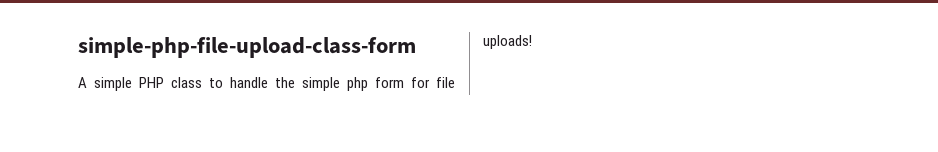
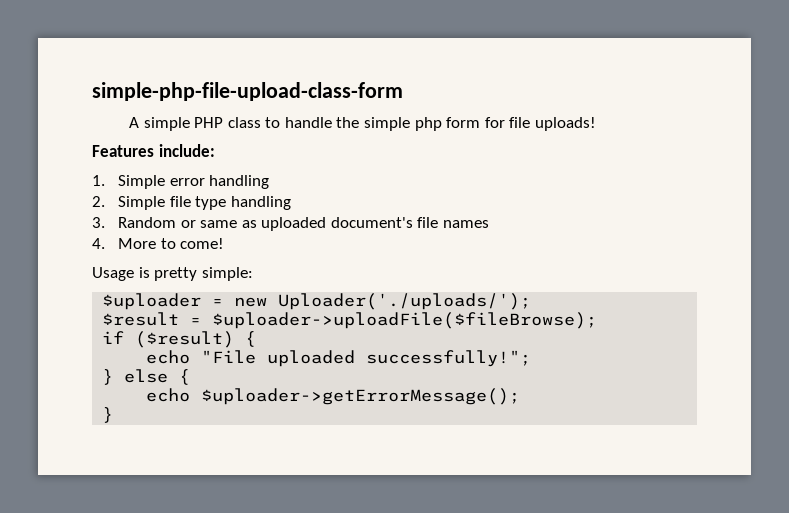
(532, 42) none -> [92,144,215,157] [92,175,270,189] [92,196,291,210] [92,217,490,231] [92,238,225,249] [92,267,253,281] [102,293,532,310] [102,312,598,329] [102,331,257,348] [146,350,532,367] [102,369,191,385] [146,388,521,405] [102,407,114,423] // Features include: // 1. Simple error handling // 2. Simple file type handling // 3. Random or same as uploaded document's file names // 4. More to come! // Usage is pretty simple: // $uploader = new Uploader('./uploads/'); // $result = $uploader->uploadFile($fileBrowse); // if ($result) { // echo "File uploaded successfully!"; // } else { // echo $uploader->getErrorMessage(); // }

